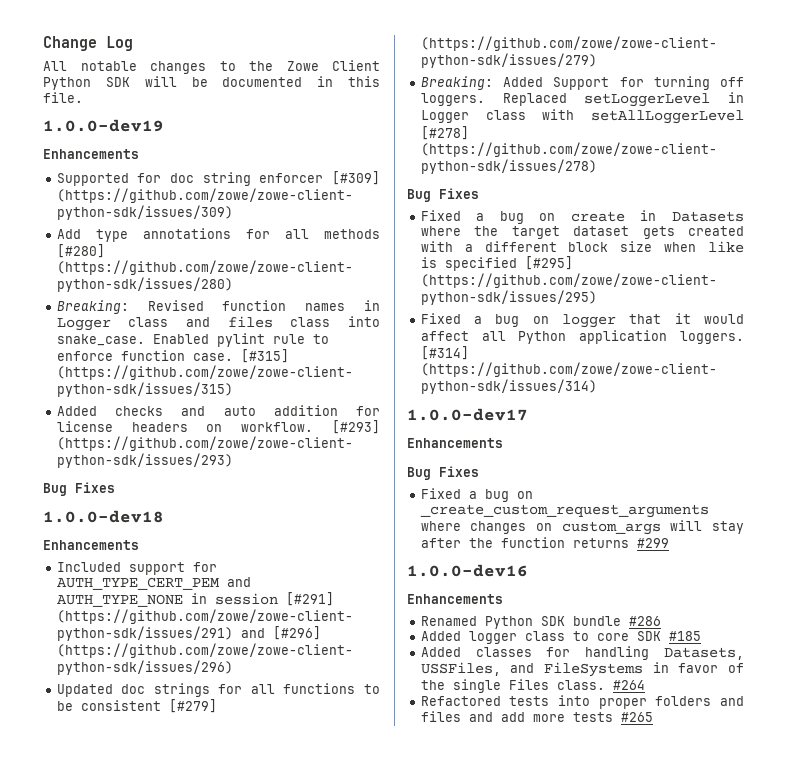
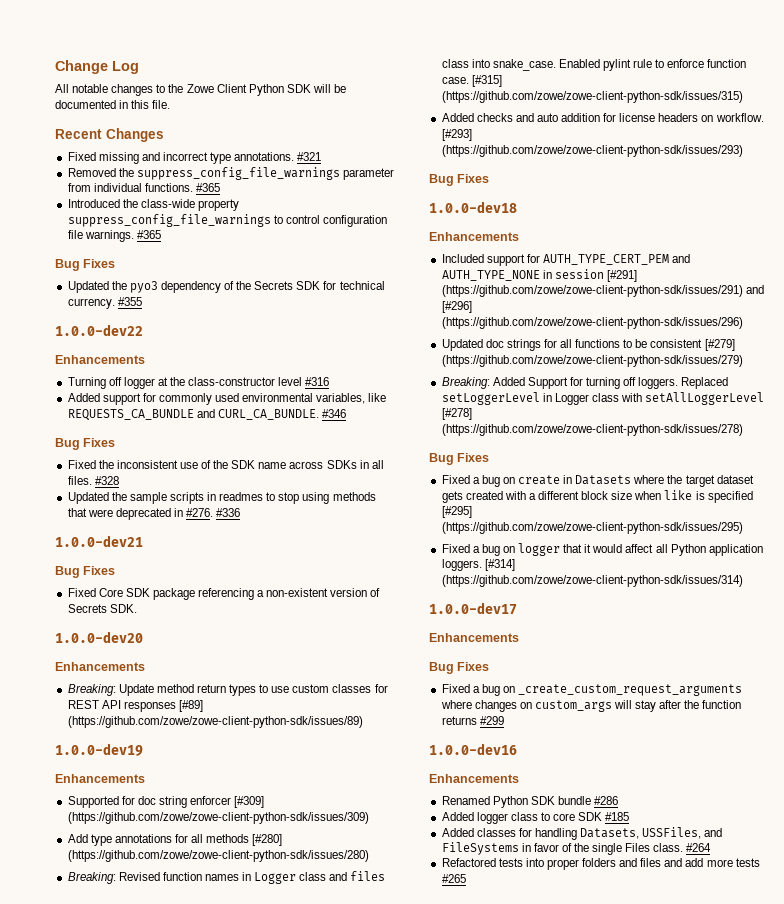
(83, 97) none -> [55,128,164,142] [67,152,322,164] [67,167,394,180] [67,183,220,192] [67,199,239,211] [67,214,387,227] [67,230,161,242] [55,259,116,271] [67,281,385,293] [67,297,142,309] [55,324,143,336] [55,355,145,364] [67,377,330,389] [67,393,387,405] [67,409,346,421] [55,438,116,450] [67,460,384,469] [67,476,119,485] [67,492,376,504] [67,508,241,520] [55,535,143,547] [55,566,116,578] [67,588,381,600] [67,604,137,613] [55,631,143,643] [55,662,145,671] [67,684,388,696] [67,700,203,712] [67,716,363,728] // Recent Changes // Fixed missing and incorrect type annotations. #321 // Removed the suppress_config_file_warnings parameter from individual functions. #365 // Introduced the class-wide property suppress_config_file_warnings to control configuration file warnings. #365 // Bug Fixes // Updated the pyo3 dependency of the Secrets SDK for technical currency. #355 // 1.0.0-dev22 // Enhancements // Turning off logger at the class-constructor level #316 // Added support for commonly used environmental variables, like REQUESTS_CA_BUNDLE and CURL_CA_BUNDLE. #346 // Bug Fixes // Fixed the inconsistent use of the SDK name across SDKs in all files. #328 // Updated the sample scripts in readmes to stop using methods that were deprecated in #276. #336 // 1.0.0-dev21 // Bug Fixes // Fixed Core SDK package referencing a non-existent version of Secrets SDK. // 1.0.0-dev20 // Enhancements // Breaking: Update method return types to use custom classes for REST API responses [#89] (https://github.com/zowe/zowe-client-python-sdk/issues/89)

